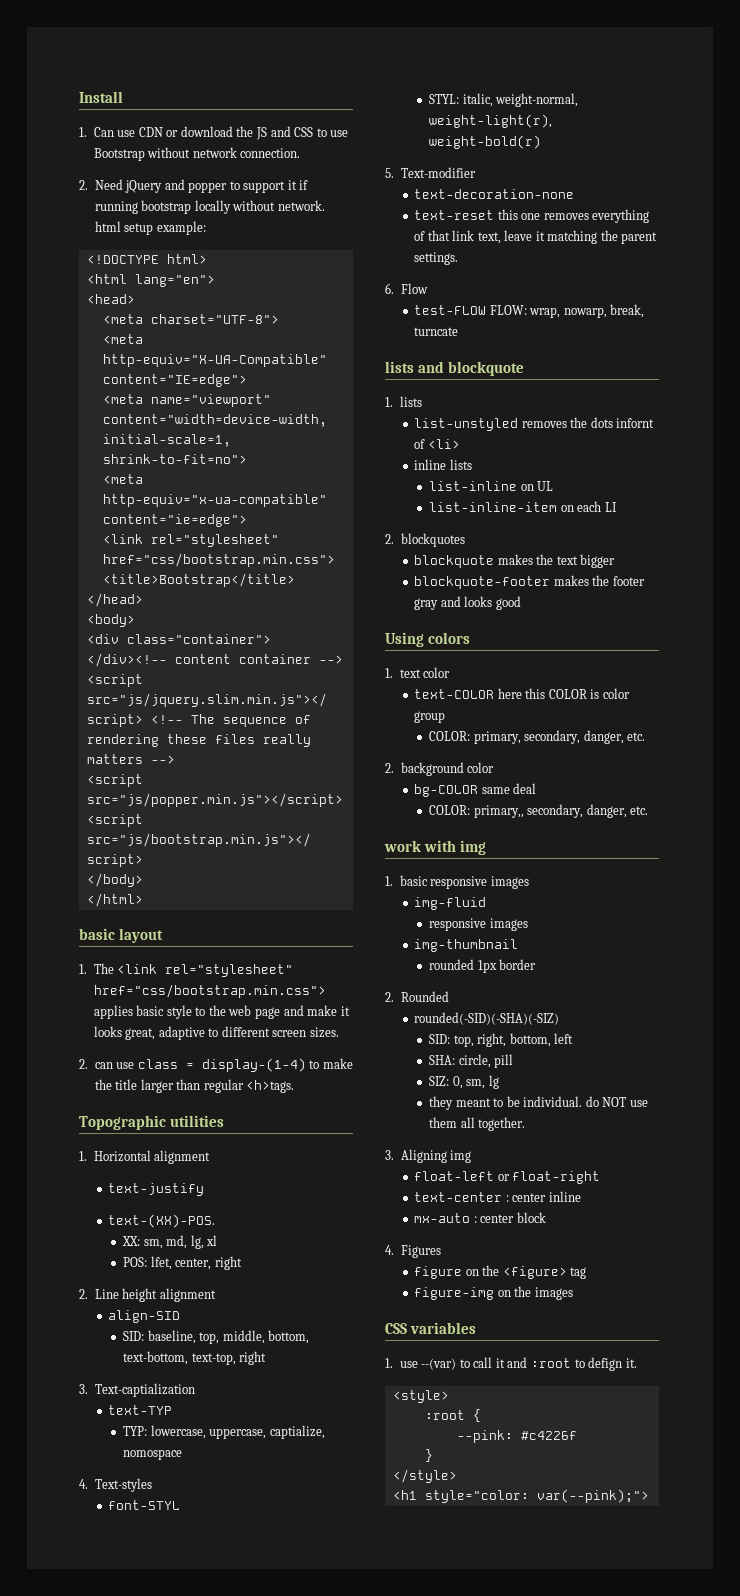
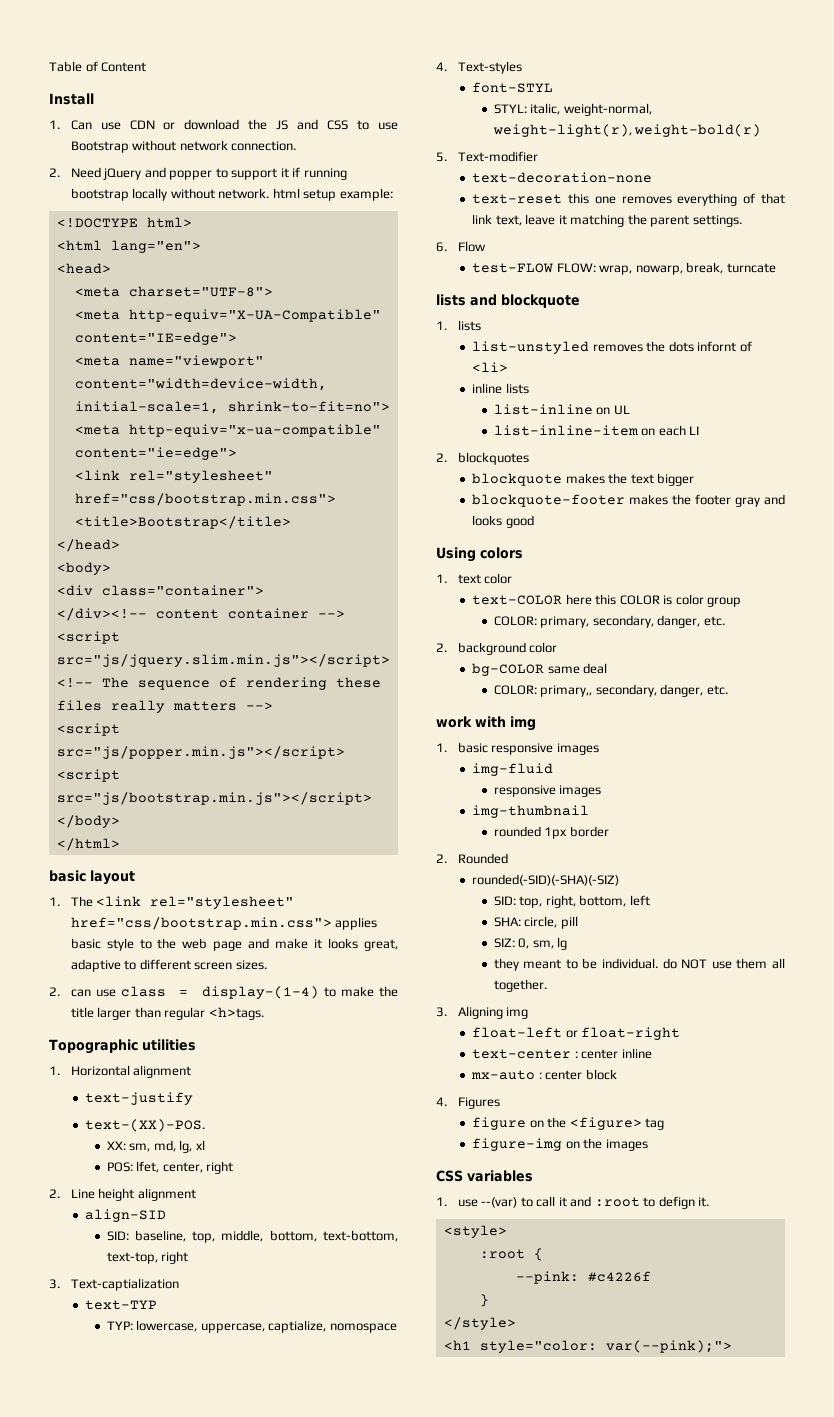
(79, 97) none -> [49,61,147,72] Table of Content //

